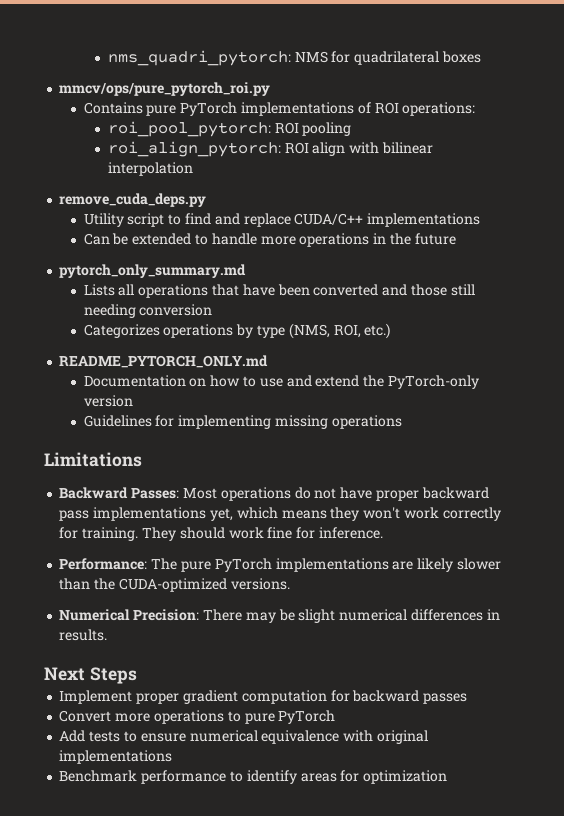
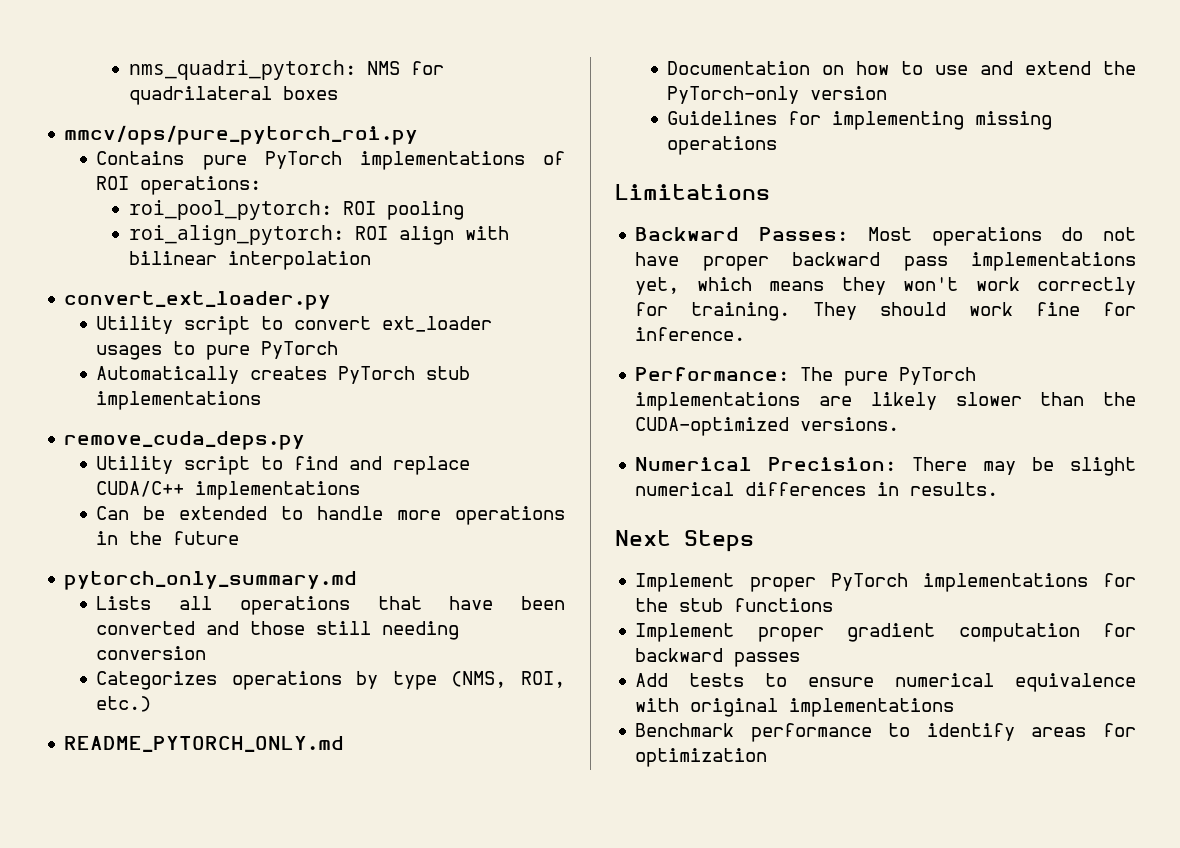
(193, 169) none -> [64,291,332,310] [96,316,493,335] [96,341,339,360] [96,366,471,384] [96,391,262,410] // convert_ext_loader.py // Utility script to convert ext_loader usages to pure PyTorch // Automatically creates PyTorch stub implementations
(137, 675) none -> [635,573,1136,592] [635,598,834,612] // Implement proper PyTorch implementations for the stub functions
[59,710,336,724] // Convert more operations to pure PyTorch -> (801, 659) none

